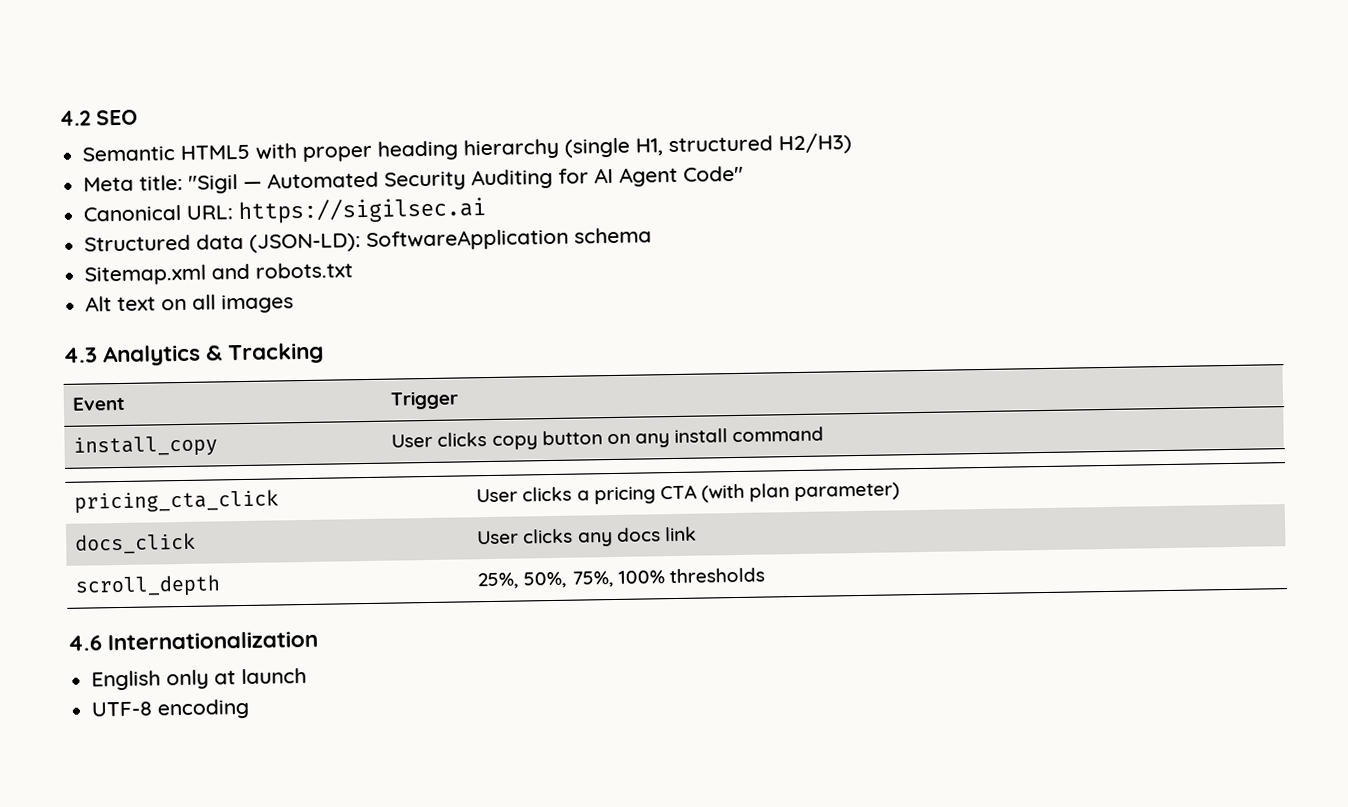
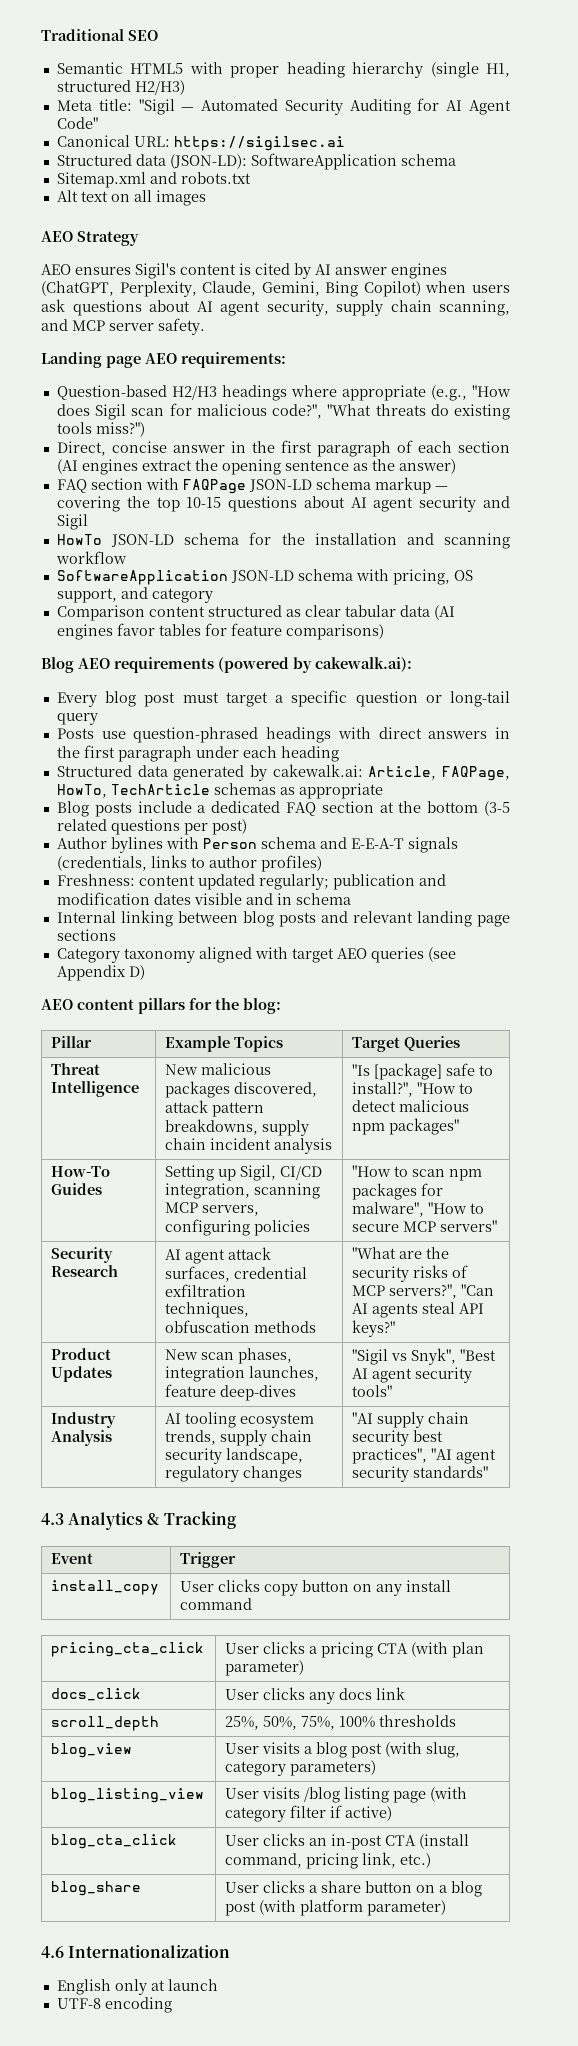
[59,110,91,126] 4.2 -> [41,29,124,41] Traditional
(295, 304) none -> [41,231,139,246] [41,263,447,279] [41,281,510,297] [41,299,510,316] [41,318,205,335] [41,352,286,368] [56,385,511,401] [56,403,510,420] [56,422,145,437] [56,440,510,457] [56,459,456,475] [56,477,448,494] [56,496,511,512] [56,514,88,530] [56,532,510,549] [55,551,127,564] [56,569,473,585] [56,587,213,603] [56,605,455,621] [56,623,384,640] [41,657,412,673] [56,690,510,707] [56,713,98,725] [56,727,511,743] [56,745,339,762] [56,764,511,781] [56,783,383,799] [56,801,511,817] [56,819,247,835] [56,837,458,853] [56,855,322,872] [56,874,446,890] [56,892,351,905] [56,910,511,927] [56,929,116,941] [56,947,456,963] [56,965,145,981] [41,998,281,1014] [51,1036,93,1048] [165,1036,284,1052] [352,1036,461,1052] [51,1063,101,1075] [51,1081,140,1097] [165,1063,272,1075] [165,1081,318,1098] [165,1100,265,1117] [165,1119,310,1136] [165,1138,333,1154] [352,1063,494,1080] [352,1082,474,1097] [352,1100,470,1112] [352,1118,460,1135] [51,1166,111,1177] [51,1183,103,1195] [165,1165,323,1181] [165,1183,321,1199] [165,1202,260,1216] [165,1219,311,1236] [352,1165,483,1181] [352,1183,444,1200] [352,1202,485,1217] [352,1220,498,1232] [51,1247,114,1263] [51,1265,119,1277] [165,1247,272,1264] [165,1266,308,1282] [165,1284,247,1297] [165,1302,250,1318] [165,1320,317,1333] [352,1247,450,1259] [352,1265,469,1282] [352,1284,495,1299] [352,1302,485,1318] [352,1320,396,1337] [51,1348,112,1360] [51,1366,113,1382] [165,1348,293,1364] [165,1366,320,1382] [165,1384,297,1401] [352,1348,497,1365] [352,1367,473,1383] [352,1385,393,1397] [51,1412,117,1428] [51,1430,113,1446] [165,1412,315,1428] [165,1430,313,1446] [165,1448,304,1464] [165,1466,303,1482] [352,1412,470,1428] [352,1430,444,1446] [352,1448,497,1464] [352,1466,489,1482] // AEO Strategy // AEO ensures Sigil's content is cited by AI answer engines (ChatGPT, Perplexity, Claude, Gemini, Bing Copilot) when users ask questions about AI agent security, supply chain scanning, and MCP server safety. // Landing page AEO requirements: // Question-based H2/H3 headings where appropriate (e.g., "How does Sigil scan for malicious code?", "What threats do existing tools miss?") // Direct, concise answer in the first paragraph of each section (AI engines extract the opening sentence as the answer) // FAQ section with FAQPage JSON-LD schema markup — covering the top 10-15 questions about AI agent security and Sigil // HowTo JSON-LD schema for the installation and scanning workflow // SoftwareApplication JSON-LD schema with pricing, OS support, and category // Comparison content structured as clear tabular data (AI engines favor tables for feature comparisons) // Blog AEO requirements (powered by cakewalk.ai): // Every blog post must target a specific question or long-tail query // Posts use question-phrased headings with direct answers in the first paragraph under each heading // Structured data generated by cakewalk.ai: Article, FAQPage, HowTo, TechArticle schemas as appropriate // Blog posts include a dedicated FAQ section at the bottom (3-5 related questions per post) // Author bylines with Person schema and E-E-A-T signals (credentials, links to author profiles) // Freshness: content updated regularly; publication and modification dates visible and in schema // Internal linking between blog posts and relevant landing page sections // Category taxonomy aligned with target AEO queries (see Appendix D) // AEO content pillars for the blog: // Pillar | Example Topics | Target Queries // Threat Intelligence | New malicious packages discovered, attack pattern breakdowns, supply chain incident analysis | "Is [package] safe to install?", "How to detect malicious npm packages" // How-To Guides | Setting up Sigil, CI/CD integration, scanning MCP servers, configuring policies | "How to scan npm packages for malware", "How to secure MCP servers" // Security Research | AI agent attack surfaces, credential exfiltration techniques, obfuscation methods | "What are the security risks of MCP servers?", "Can AI agents steal API keys?" // Product Updates | New scan phases, integration launches, feature deep-dives | "Sigil vs Snyk", "Best AI agent security tools" // Industry Analysis | AI tooling ecosystem trends, supply chain security landscape, regulatory changes | "AI supply chain security best practices", "AI agent security standards"
(765, 575) none -> [51,1743,133,1758] [225,1742,461,1758] [225,1760,377,1776] [51,1788,205,1803] [225,1787,468,1803] [225,1805,393,1822] [51,1834,178,1849] [225,1833,470,1850] [225,1852,432,1869] [51,1881,142,1896] [225,1880,483,1897] [225,1899,447,1916] // blog_view | User visits a blog post (with slug, category parameters) // blog_listing_view | User visits /blog listing page (with category filter if active) // blog_cta_click | User clicks an in-post CTA (install command, pricing link, etc.) // blog_share | User clicks a share button on a blog post (with platform parameter)

